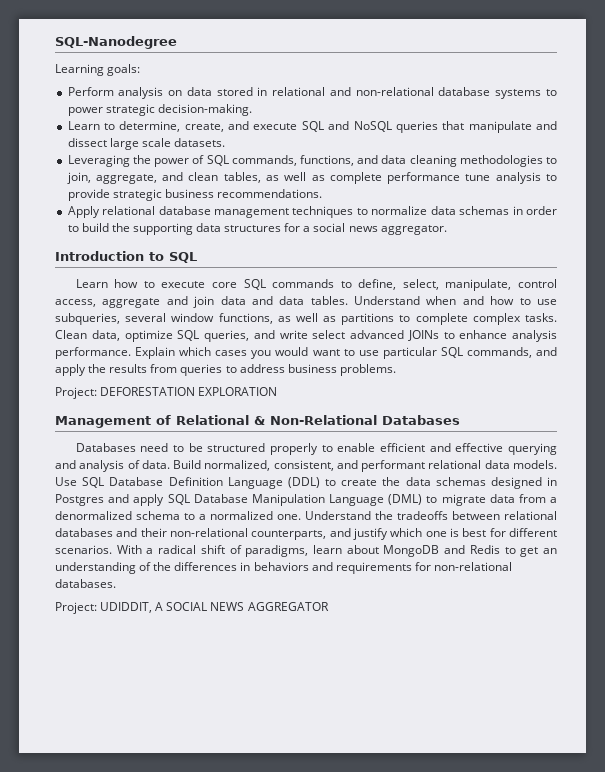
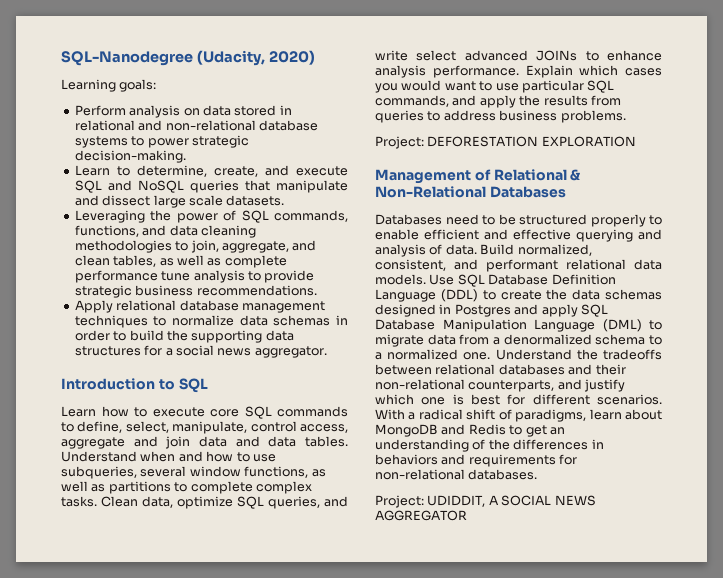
(177, 42) none -> [196,50,315,66] (Udacity, 2020)

